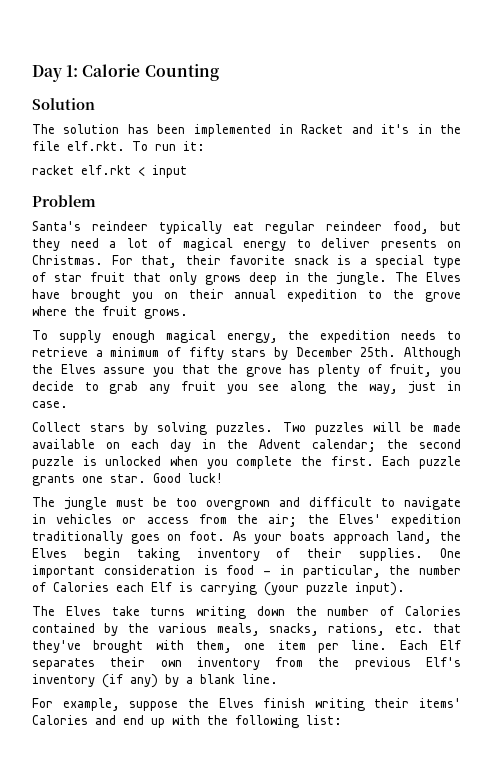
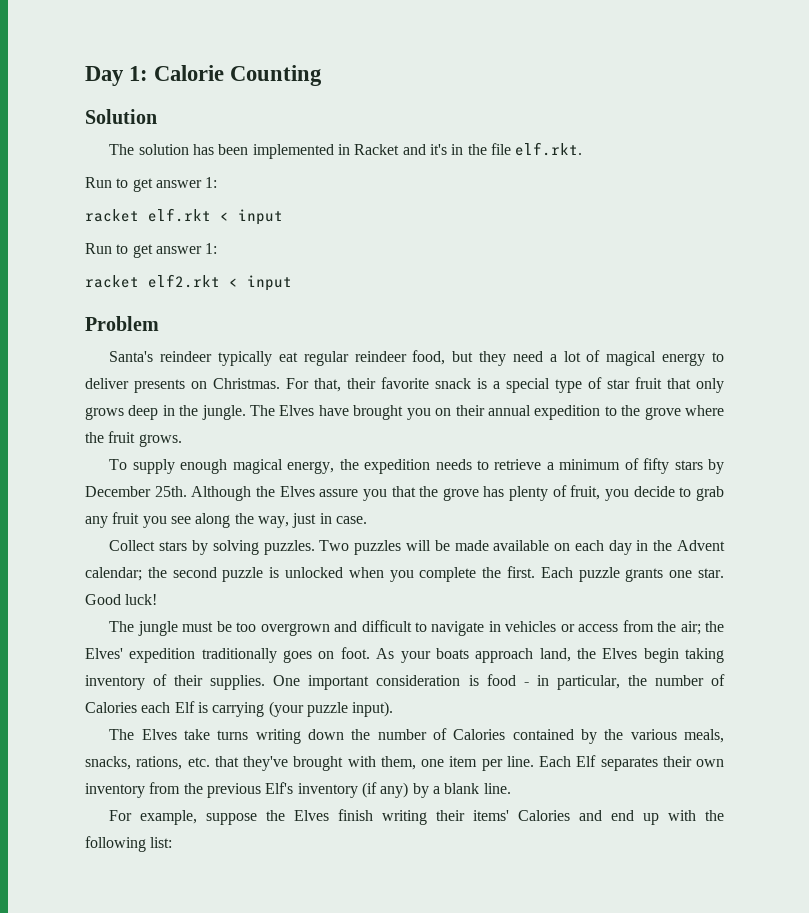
[132,141,205,151] To run it: -> [85,177,218,192] // Run to get answer 1:
(187, 171) none -> [85,243,218,258] [85,274,292,291] // Run to get answer 1: // racket elf2.rkt < input

